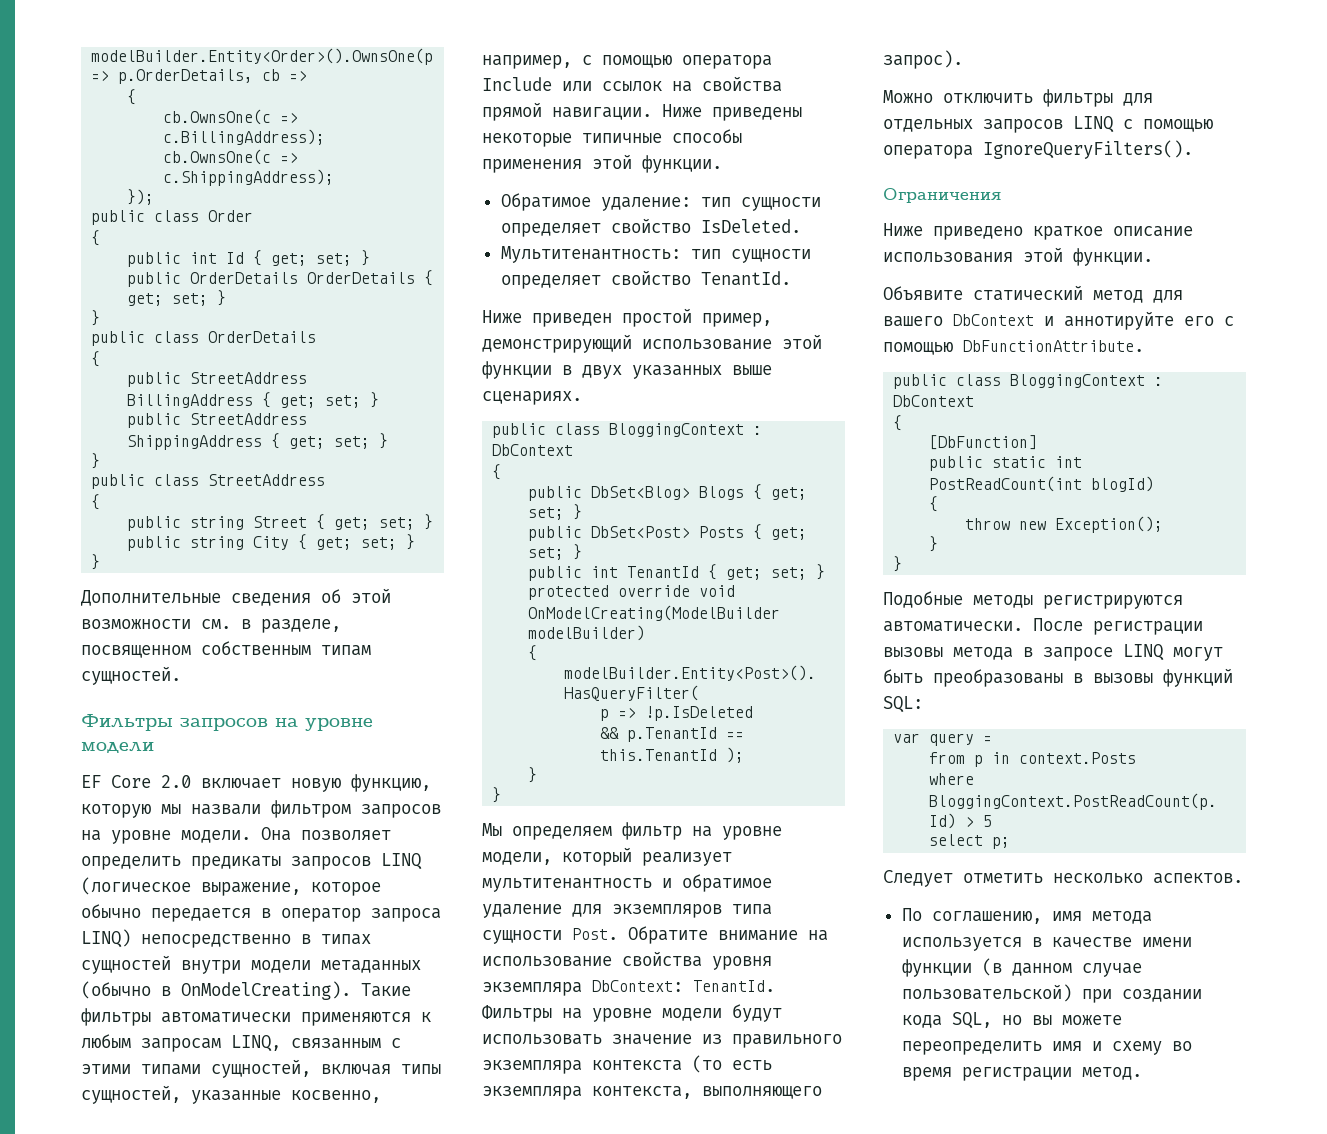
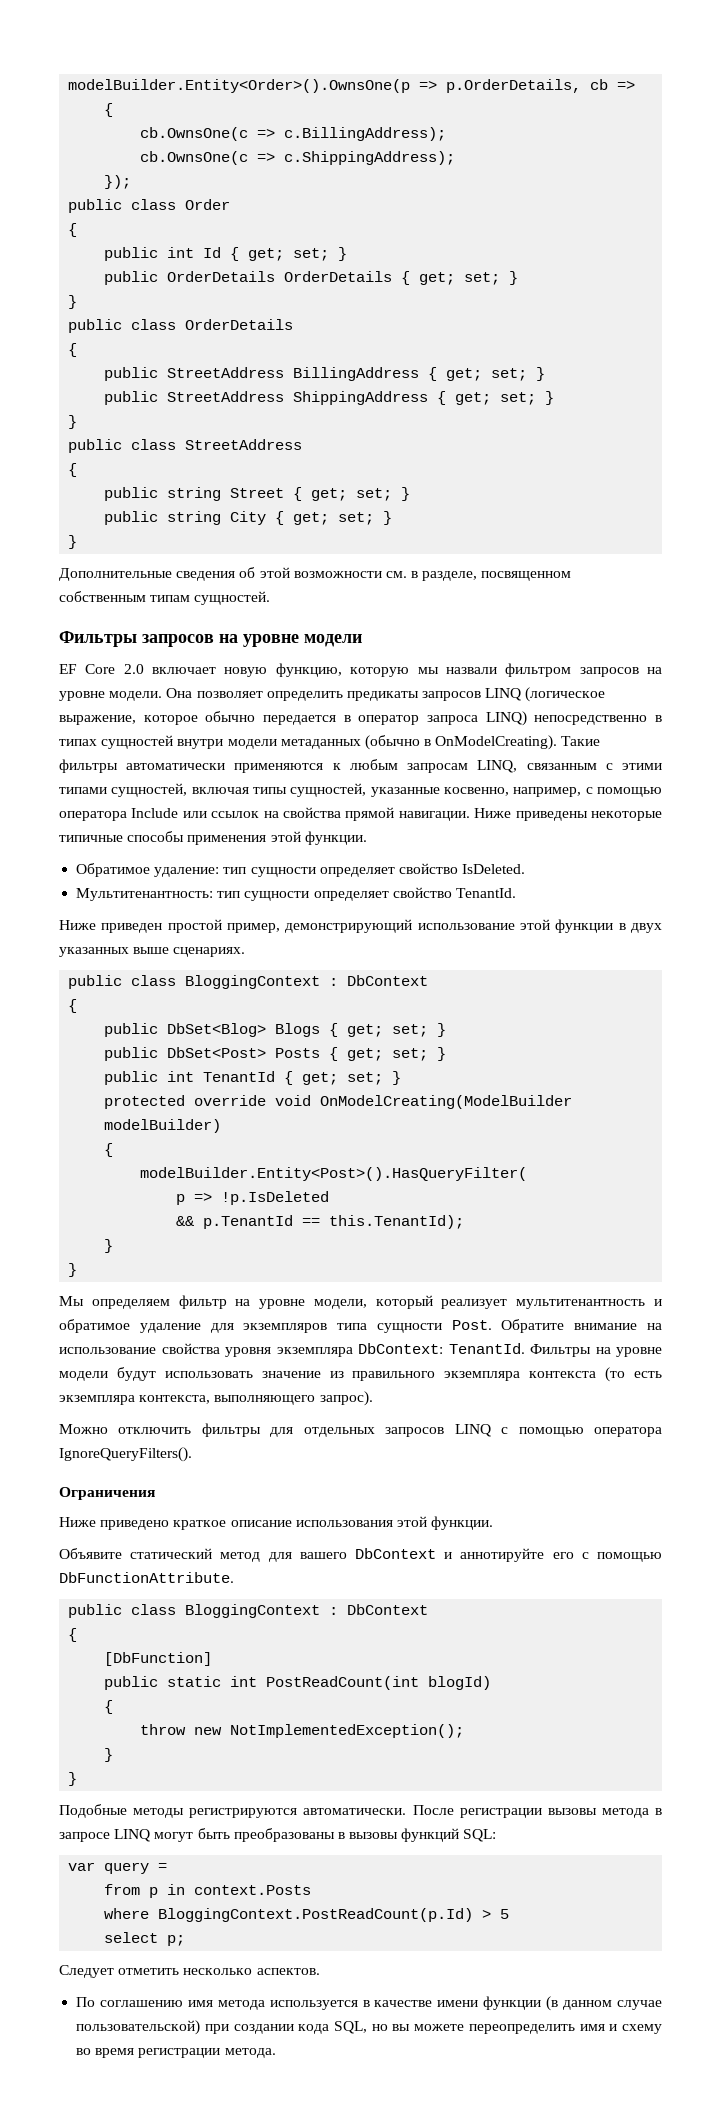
[600,747,745,763] this.TenantId ); -> [329,1215,465,1229] this.TenantId);
[1055,516,1164,533] Exception(); -> [230,1724,465,1738] NotImplementedException();
[931,911,1042,924] соглашению, -> [99,2000,183,2007] соглашению
[1081,1067,1142,1080] метод. -> [224,2048,276,2058] метода.

